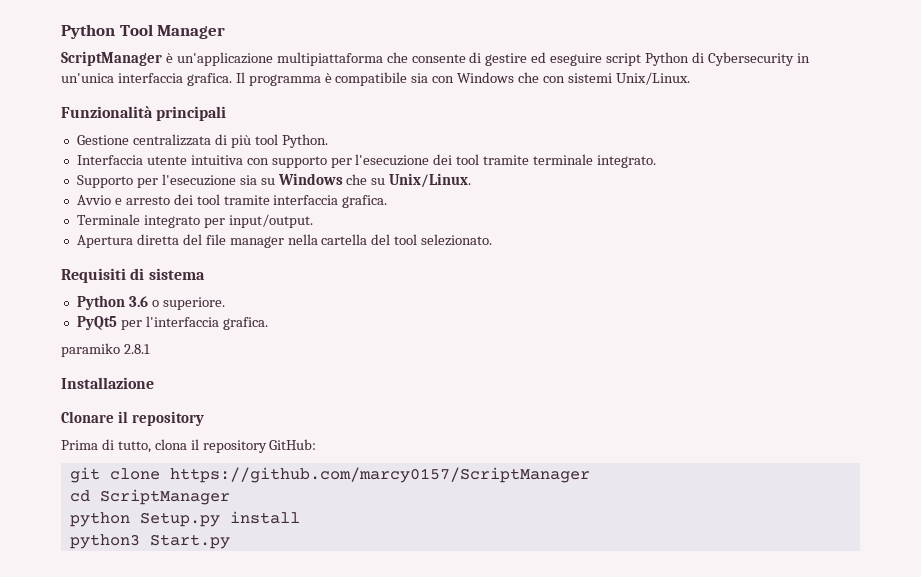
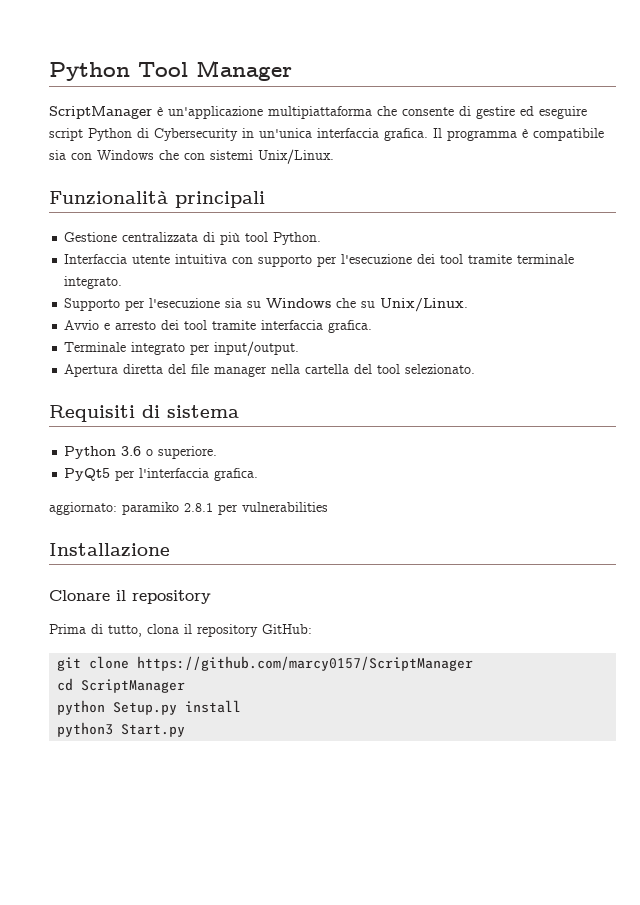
(268, 323) none -> [49,502,117,515] aggiornato:
(150, 349) none -> [218,502,328,515] per vulnerabilities

